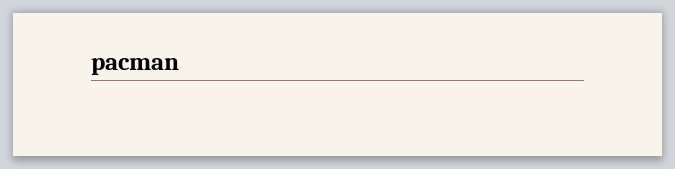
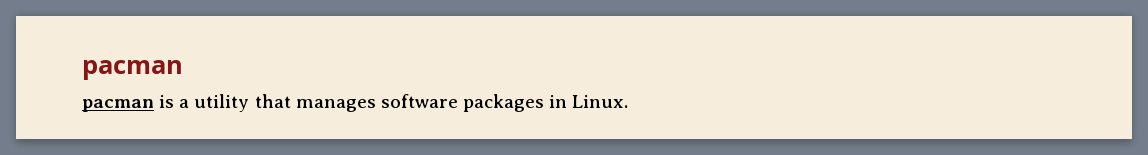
[91,58,179,75] pacman -> [82,60,183,80] [82,94,629,112] pacman // pacman is a utility that manages software packages in Linux.

